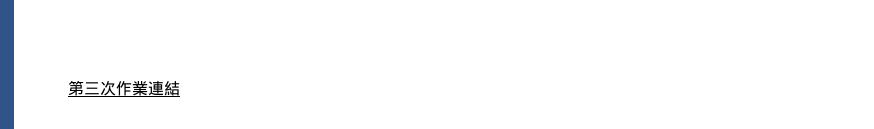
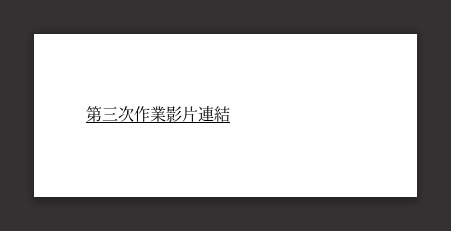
(148, 88) none -> [166,106,198,122] 影片

